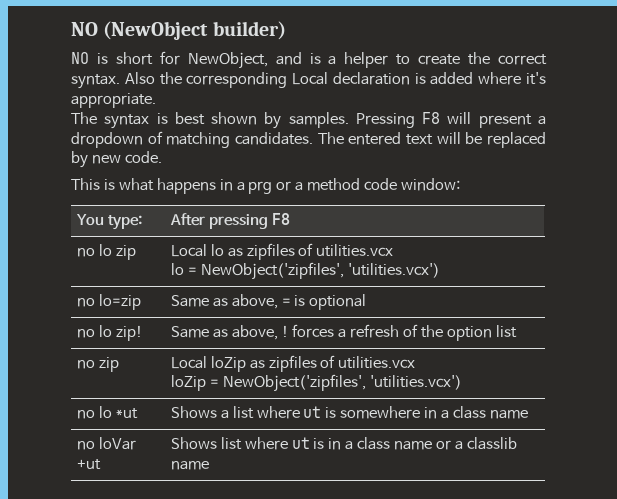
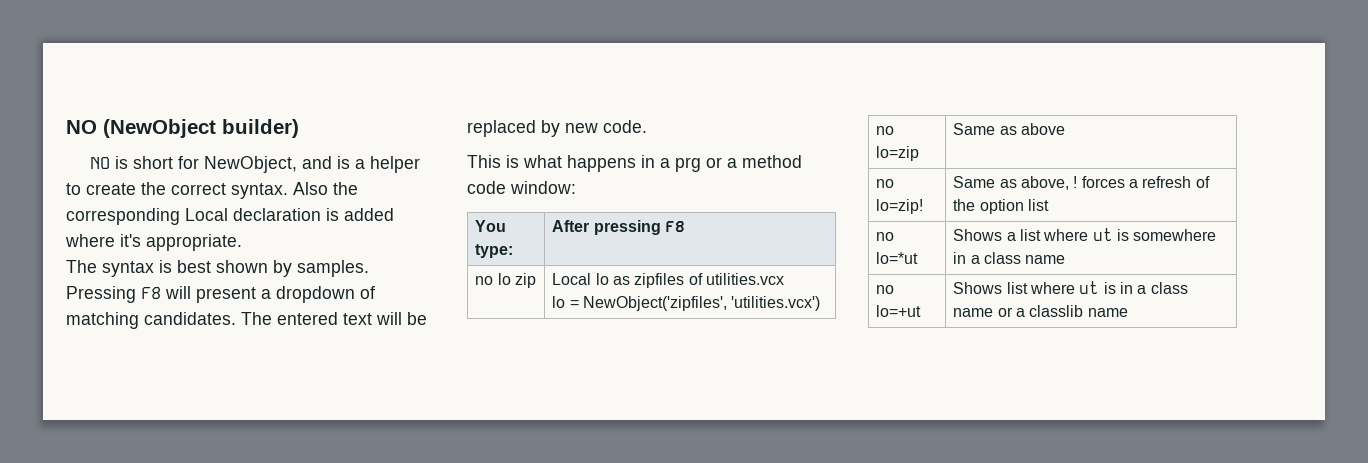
[231,294,367,310] [76,325,143,341] above, = is optional // no lo zip! -> [1020,123,1065,135] [876,179,895,188] [876,199,924,214] above // no lo=zip!
[98,357,119,372] [170,355,416,372] [170,374,462,392] [76,406,138,419] zip | Local loZip as zipfiles of utilities.vcx // loZip = NewObject('zipfiles', 'utilities.vcx') // no lo *ut -> [876,252,919,264] lo=*ut
[98,437,136,450] [76,459,101,470] loVar +ut -> [876,305,922,317] lo=+ut

